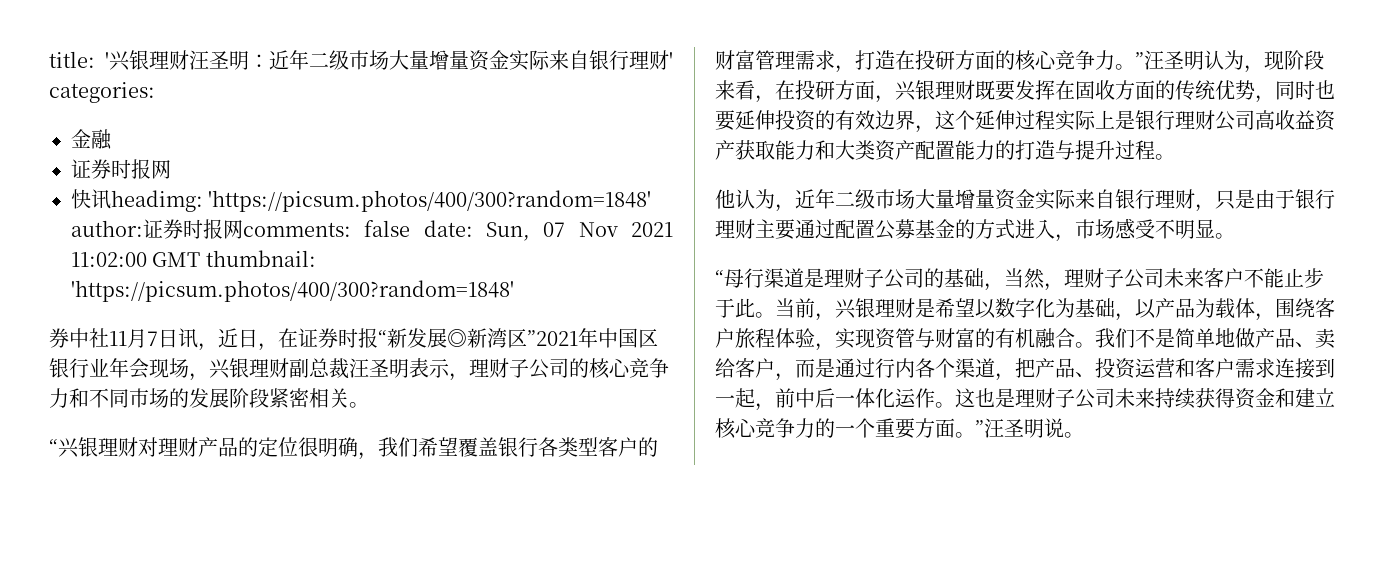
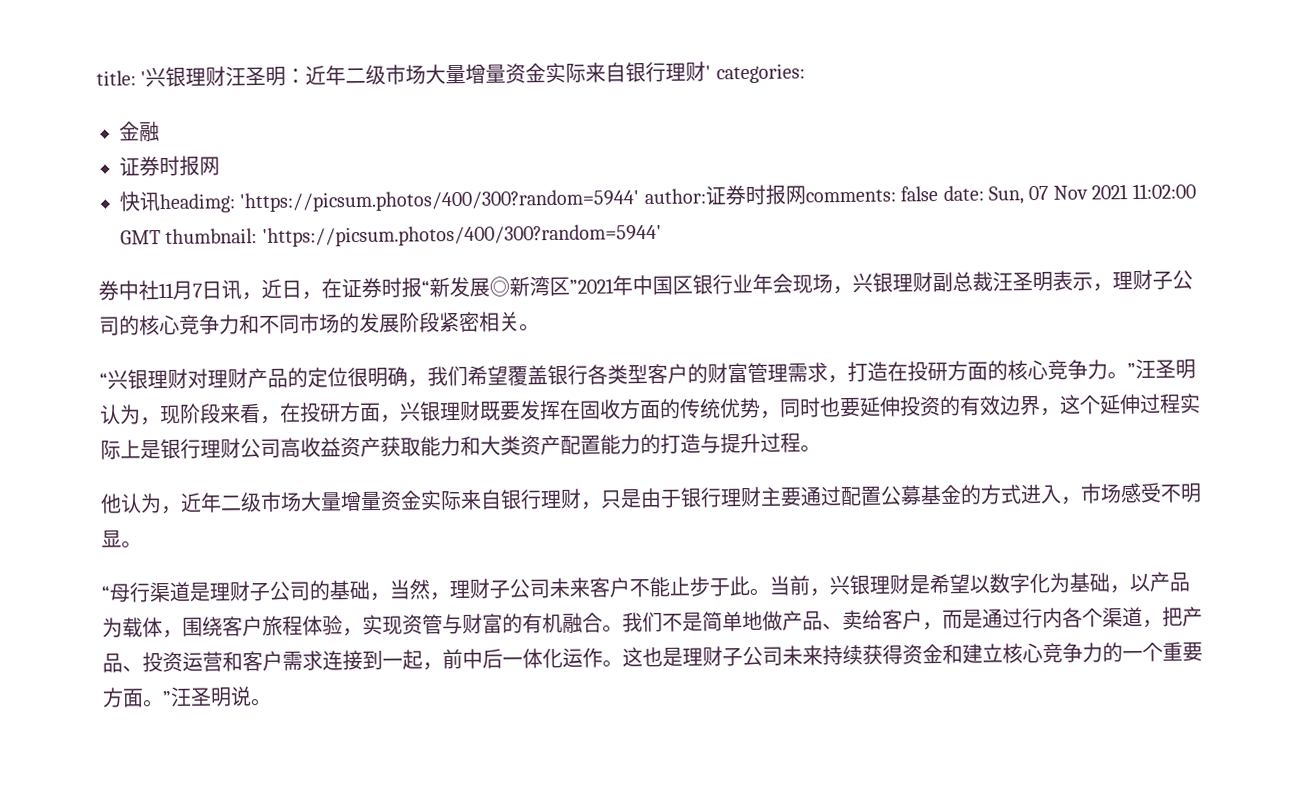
[208,190,652,212] 'https://picsum.photos/400/300?random=1848' -> [239,189,640,213] 'https://picsum.photos/400/300?random=5944'
[71,280,514,302] 'https://picsum.photos/400/300?random=1848' -> [261,223,662,248] 'https://picsum.photos/400/300?random=5944'

